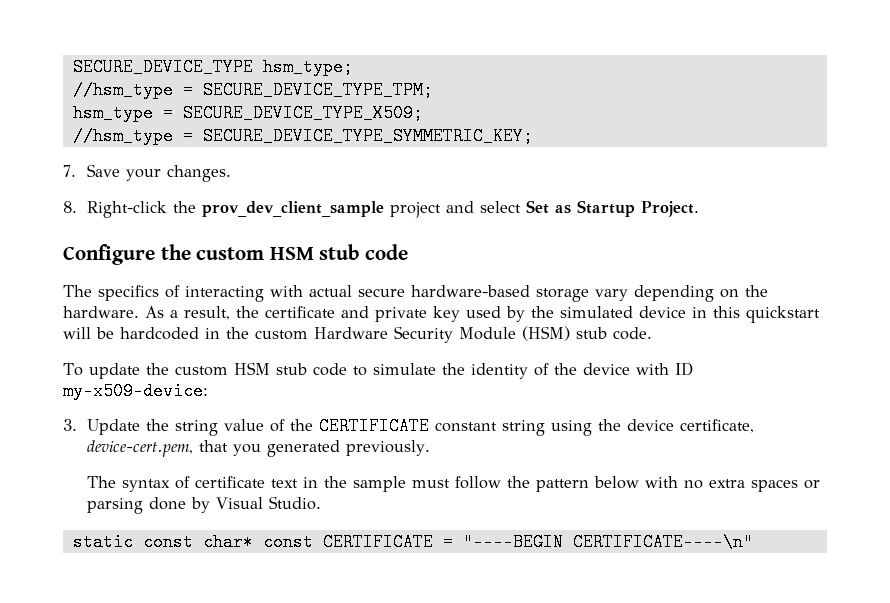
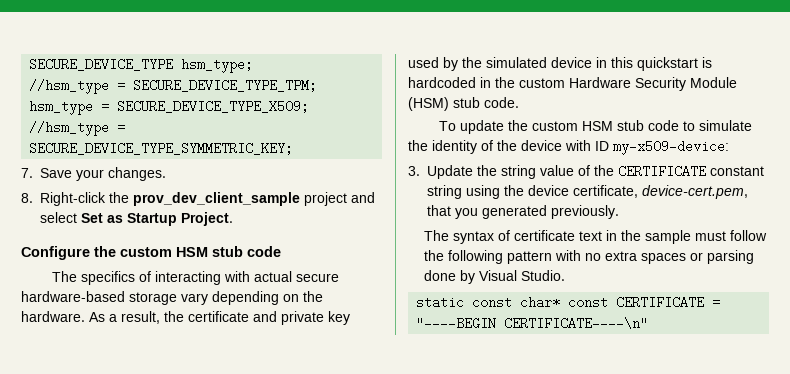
[63,327,114,339] will be -> [702,57,712,68] is
[536,476,640,492] pattern below -> [447,250,552,264] following pattern

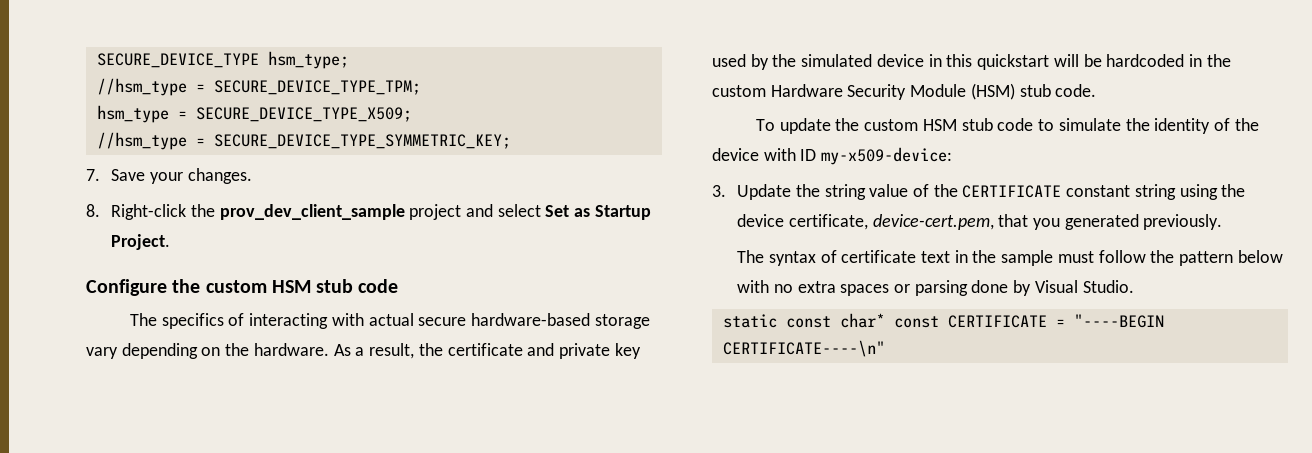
[702,57,712,68] is -> [1053,54,1102,67] will be
[447,250,552,264] following pattern -> [1179,250,1283,266] pattern below

